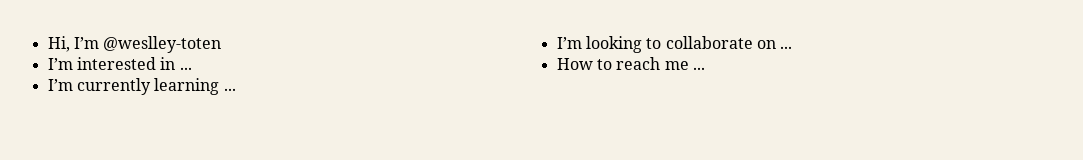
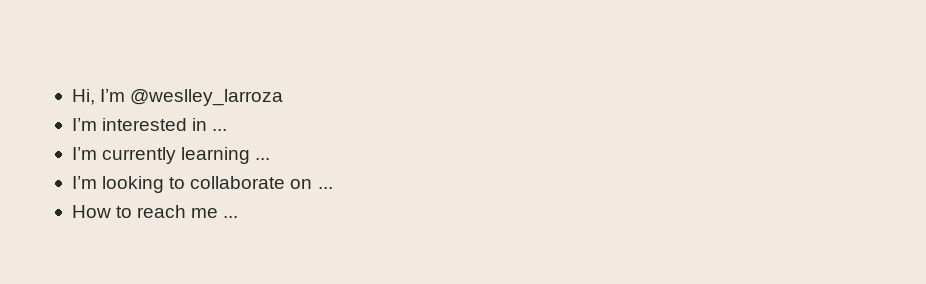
[103,36,222,53] @weslley-toten -> [130,89,284,106] @weslley_larroza

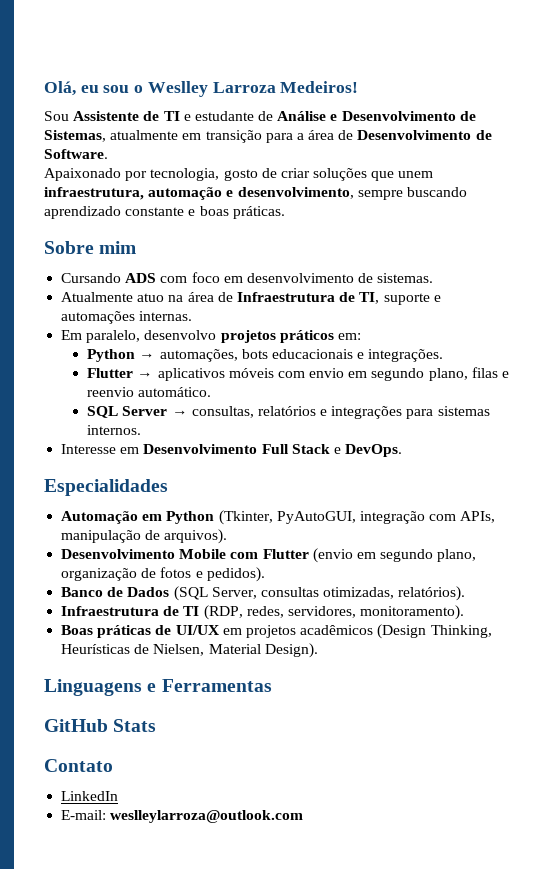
[71,89,284,106] [71,118,228,131] [71,147,271,164] [71,176,333,193] [71,205,239,218] Hi, I’m @weslley_larroza // I’m interested in ... // I’m currently learning ... // I’m looking to collaborate on ... // How to reach me ... -> [44,81,359,97] [44,111,476,121] [44,130,492,143] [44,149,108,159] [44,168,434,181] [44,187,467,200] [44,206,285,219] [44,241,137,254] [61,272,434,283] [61,292,441,305] [61,311,193,324] [61,330,361,343] [87,349,444,362] [87,367,510,381] [87,387,212,397] [87,406,490,419] [87,425,142,435] [61,444,403,457] [44,479,168,496] [61,510,496,525] [61,529,228,544] [61,548,477,563] [61,567,265,582] [61,586,466,601] [61,605,465,620] [61,624,492,639] [61,643,318,658] [44,679,272,696] [44,719,157,732] [44,759,113,772] [61,791,119,801] [61,810,304,823] Olá, eu sou o Weslley Larroza Medeiros! // Sou Assistente de TI e estudante de Análise e Desenvolvimento de Sistemas, atualmente em transição para a área de Desenvolvimento de Software. // Apaixonado por tecnologia, gosto de criar soluções que unem infraestrutura, automação e desenvolvimento, sempre buscando aprendizado constante e boas práticas. // Sobre mim // Cursando ADS com foco em desenvolvimento de sistemas. // Atualmente atuo na área de Infraestrutura de TI, suporte e automações internas. // Em paralelo, desenvolvo projetos práticos em: // Python → automações, bots educacionais e integrações. // Flutter → aplicativos móveis com envio em segundo plano, filas e reenvio automático. // SQL Server → consultas, relatórios e integrações para sistemas internos. // Interesse em Desenvolvimento Full Stack e DevOps. // Especialidades // Automação em Python (Tkinter, PyAutoGUI, integração com APIs, manipulação de arquivos). // Desenvolvimento Mobile com Flutter (envio em segundo plano, organização de fotos e pedidos). // Banco de Dados (SQL Server, consultas otimizadas, relatórios). // Infraestrutura de TI (RDP, redes, servidores, monitoramento). // Boas práticas de UI/UX em projetos acadêmicos (Design Thinking, Heurísticas de Nielsen, Material Design). // Linguagens e Ferramentas // GitHub Stats // Contato // LinkedIn // E-mail: weslleylarroza@outlook.com

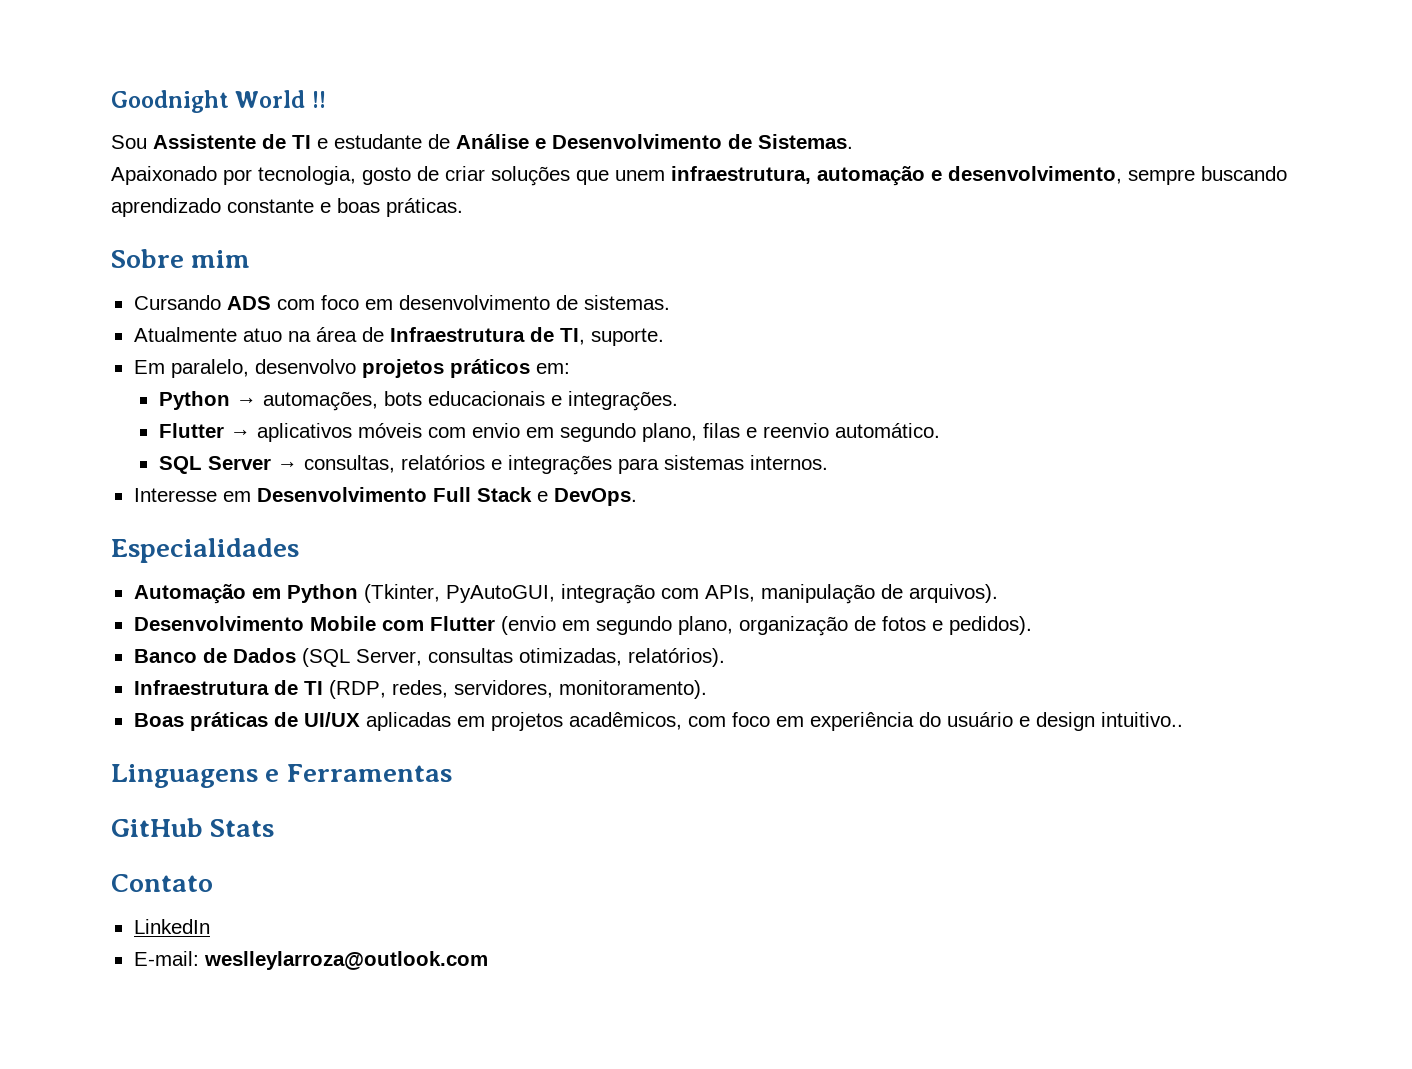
[44,81,359,97] Olá, eu sou o Weslley Larroza Medeiros! -> [111,90,326,113] Goodnight World !!
[44,130,492,143] [44,149,108,159] Sistemas, atualmente em transição para a área de Desenvolvimento de Software. -> [758,134,853,149] Sistemas.
[383,293,441,305] [61,311,193,324] suporte e automações internas. -> [590,328,664,346] suporte.
(220, 630) none -> [365,712,451,731] aplicadas
[300,624,492,639] [61,643,318,658] acadêmicos (Design Thinking, Heurísticas de Nielsen, Material Design). -> [568,712,1183,731] acadêmicos, com foco em experiência do usuário e design intuitivo..

